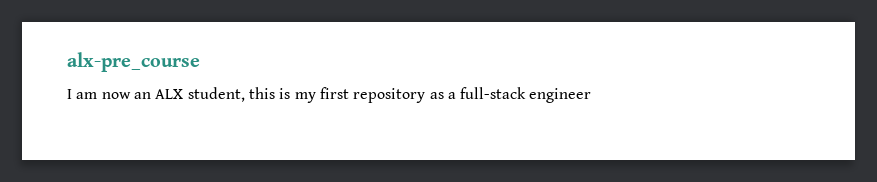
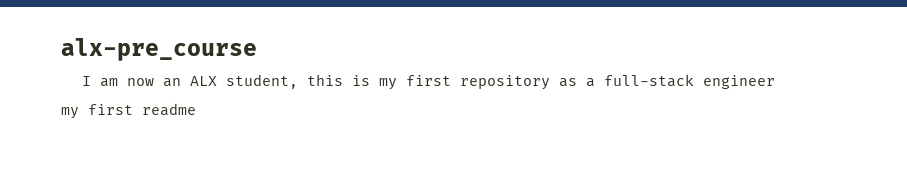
(592, 95) none -> [61,103,196,119] // my first readme

